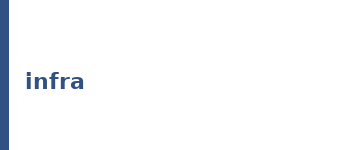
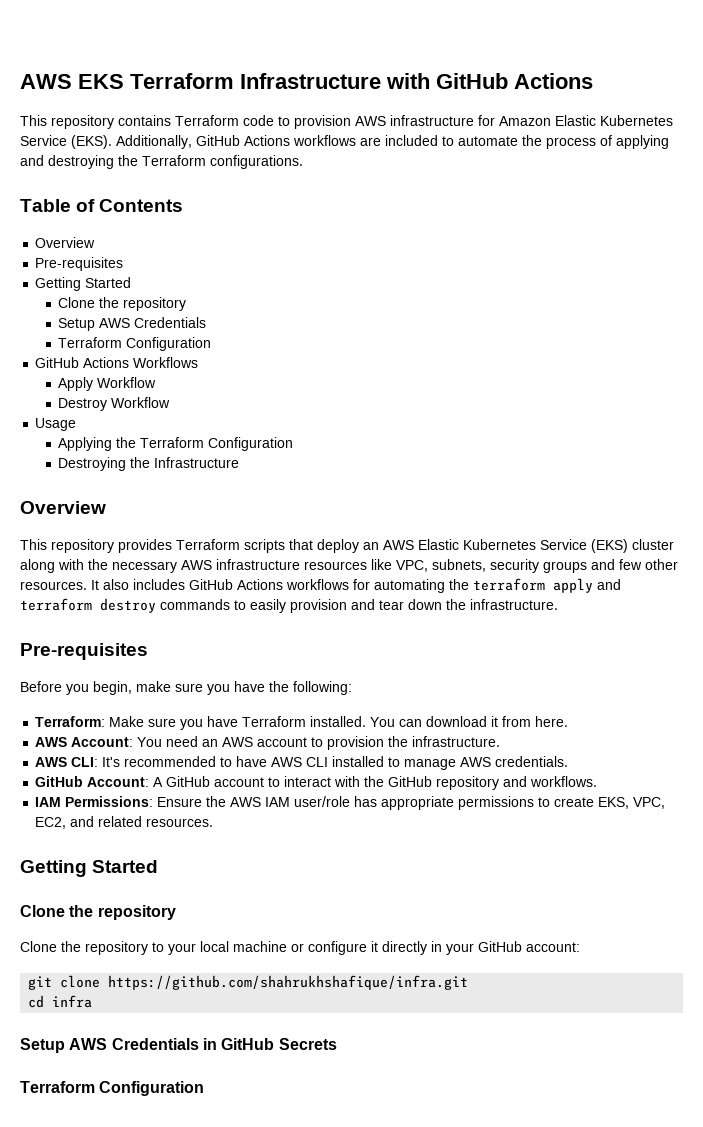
[25,72,85,89] infra -> [20,73,593,89] [20,115,673,129] [20,135,669,149] [20,155,303,169] [20,199,184,212] [35,237,96,248] [35,257,124,271] [35,277,132,291] [58,297,187,311] [58,317,207,331] [58,337,212,351] [35,357,199,368] [58,377,157,391] [58,397,171,411] [35,418,77,431] [58,437,294,451] [58,457,240,471] [20,501,106,514] [20,539,674,553] [20,559,678,573] [20,578,621,593] [20,598,558,613] [20,643,148,660] [20,681,352,695] [35,716,569,730] [35,736,501,750] [35,756,569,770] [35,776,598,790] [35,796,666,810] [35,816,214,829] [20,860,159,877] [20,905,176,920] [20,941,580,955] [28,975,469,990] [28,995,93,1008] [20,1038,337,1053] [20,1081,205,1096] AWS EKS Terraform Infrastructure with GitHub Actions // This repository contains Terraform code to provision AWS infrastructure for Amazon Elastic Kubernetes Service (EKS). Additionally, GitHub Actions workflows are included to automate the process of applying and destroying the Terraform configurations. // Table of Contents // Overview // Pre-requisites // Getting Started // Clone the repository // Setup AWS Credentials // Terraform Configuration // GitHub Actions Workflows // Apply Workflow // Destroy Workflow // Usage // Applying the Terraform Configuration // Destroying the Infrastructure // Overview // This repository provides Terraform scripts that deploy an AWS Elastic Kubernetes Service (EKS) cluster along with the necessary AWS infrastructure resources like VPC, subnets, security groups and few other resources. It also includes GitHub Actions workflows for automating the terraform apply and terraform destroy commands to easily provision and tear down the infrastructure. // Pre-requisites // Before you begin, make sure you have the following: // Terraform: Make sure you have Terraform installed. You can download it from here. // AWS Account: You need an AWS account to provision the infrastructure. // AWS CLI: It's recommended to have AWS CLI installed to manage AWS credentials. // GitHub Account: A GitHub account to interact with the GitHub repository and workflows. // IAM Permissions: Ensure the AWS IAM user/role has appropriate permissions to create EKS, VPC, EC2, and related resources. // Getting Started // Clone the repository // Clone the repository to your local machine or configure it directly in your GitHub account: // git clone https://github.com/shahrukhshafique/infra.git // cd infra // Setup AWS Credentials in GitHub Secrets // Terraform Configuration

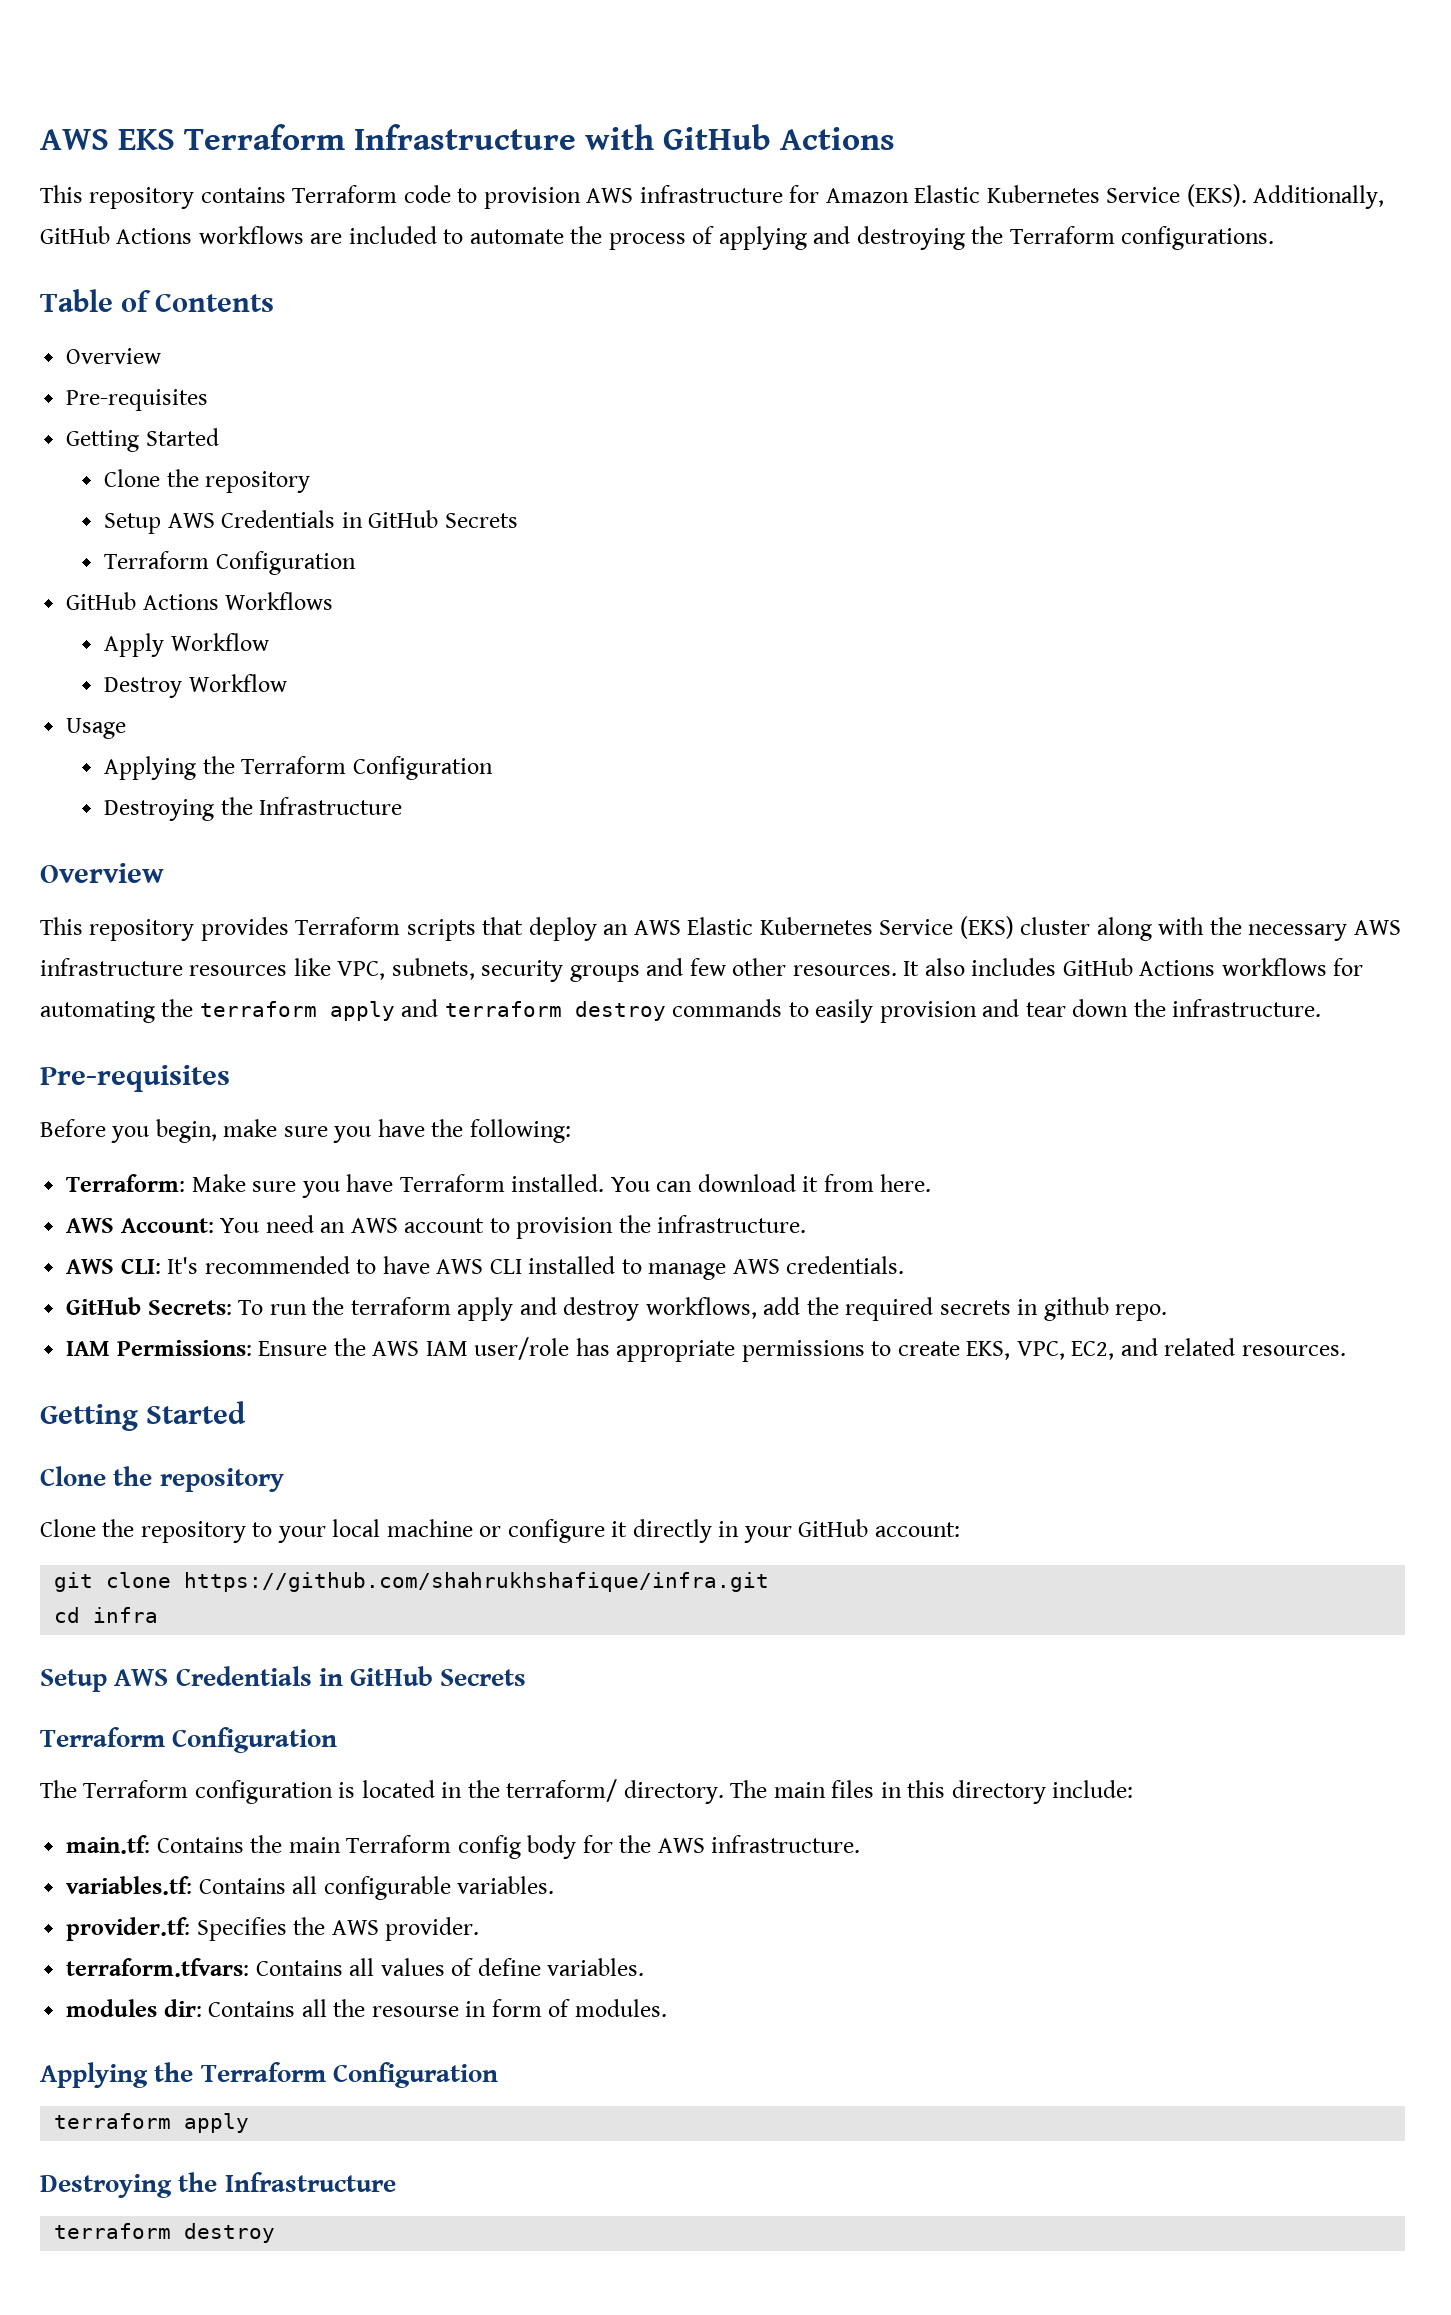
(207, 322) none -> [341,510,518,528] in GitHub Secrets
[87,776,598,790] Account: A GitHub account to interact with the GitHub repository and workflows. -> [147,1297,1168,1321] Secrets: To run the terraform apply and destroy workflows, add the required secrets in github repo.
(205, 1088) none -> [40,1779,1134,1804] [66,1835,861,1859] [66,1876,555,1900] [66,1917,480,1941] [66,1958,645,1977] [66,1999,667,2017] [40,2062,498,2088] [54,2113,250,2133] [40,2172,396,2198] [54,2223,276,2243] // The Terraform configuration is located in the terraform/ directory. The main files in this directory include: // main.tf: Contains the main Terraform config body for the AWS infrastructure. // variables.tf: Contains all configurable variables. // provider.tf: Specifies the AWS provider. // terraform.tfvars: Contains all values of define variables. // modules dir: Contains all the resourse in form of modules. // Applying the Terraform Configuration // terraform apply // Destroying the Infrastructure // terraform destroy

